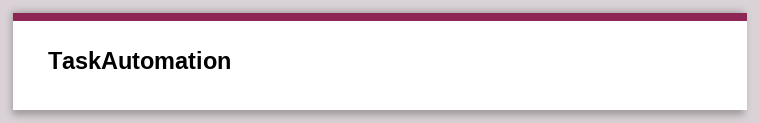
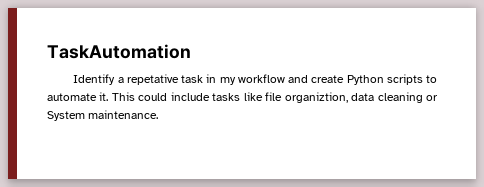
(231, 60) none -> [73,74,437,85] [47,92,438,103] [47,110,159,121] // Identify a repetative task in my workflow and create Python scripts to automate it. This could include tasks like file organiztion, data cleaning or System maintenance.

